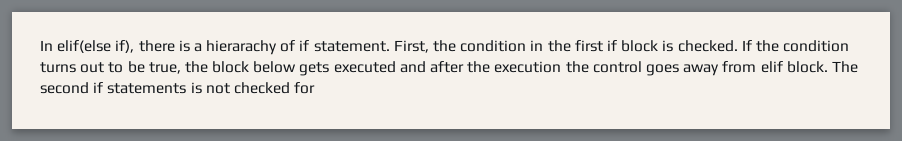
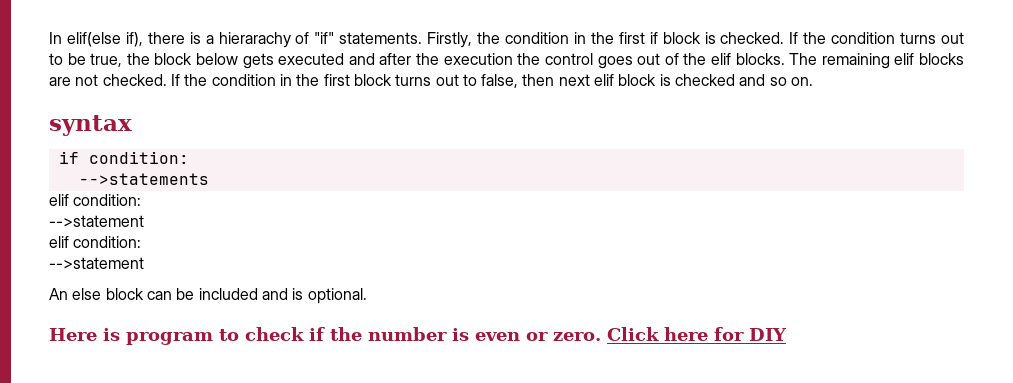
[299,40,429,53] if statement. First, -> [314,32,473,48] "if" statements. Firstly,
[683,61,858,76] [40,82,316,94] away from elif block. The second if statements is not checked for -> [637,53,964,69] [49,74,814,88] [49,115,132,136] [58,151,189,164] [78,173,209,185] [49,194,142,206] [49,215,144,227] [49,236,142,248] [49,257,144,269] [49,288,367,304] [49,327,787,345] out of the elif blocks. The remaining elif blocks are not checked. If the condition in the first block turns out to false, then next elif block is checked and so on. // syntax // if condition: // -->statements // elif condition: // -->statement // elif condition: // -->statement // An else block can be included and is optional. // Here is program to check if the number is even or zero. Click here for DIY

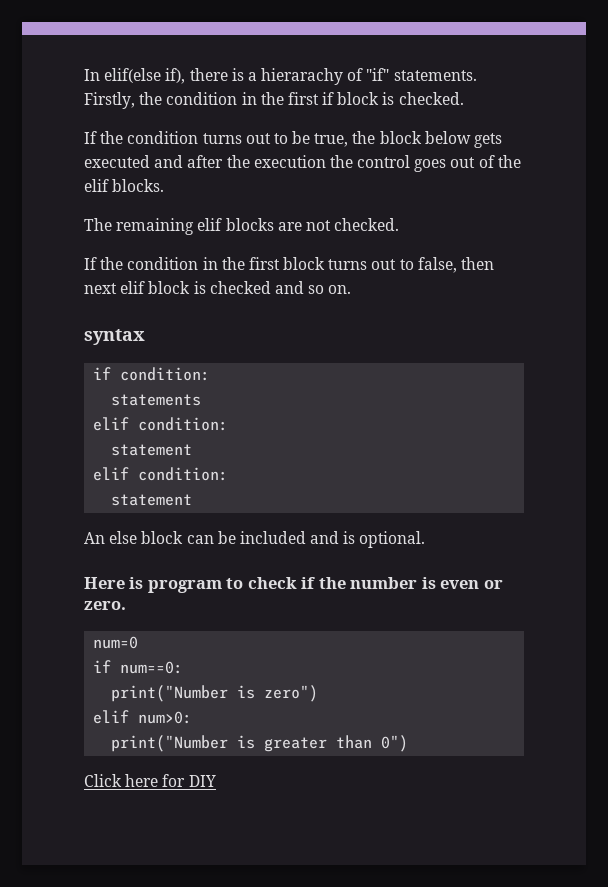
(785, 38) none -> (464, 98) //
(785, 59) none -> (165, 185) //
(167, 80) none -> (400, 224) //
[78,173,209,185] [49,194,142,206] [49,215,144,227] [49,236,142,248] [49,257,144,269] -->statements // elif condition: // -->statement // elif condition: // -->statement -> [111,394,202,406] [93,417,229,431] [111,444,193,456] [93,467,229,481] [111,494,193,506] statements // elif condition: // statement // elif condition: // statement
(601, 336) none -> [93,636,139,649] [93,660,184,674] [111,685,319,702] [93,710,193,724] [111,735,409,752] // num=0 // if num==0: // print("Number is zero") // elif num>0: // print("Number is greater than 0") //

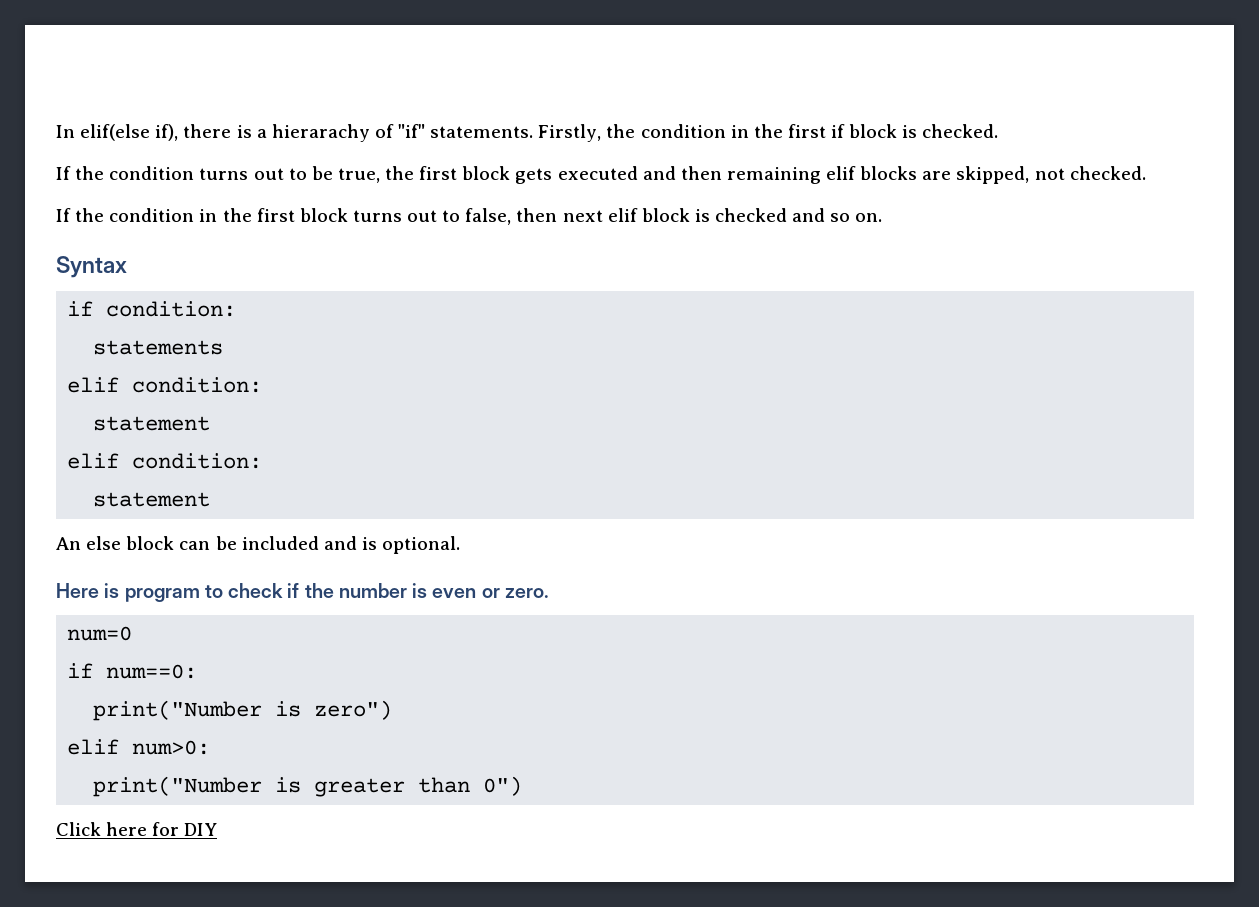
[379,131,471,144] block below -> [419,166,511,180] first block
[187,155,521,172] [84,179,165,192] [84,218,112,231] after the execution the control goes out of the elif blocks. // The -> [680,166,722,180] then
(302, 226) none -> [956,166,1030,184] skipped,
[84,329,145,345] syntax -> [56,256,127,278] Syntax

